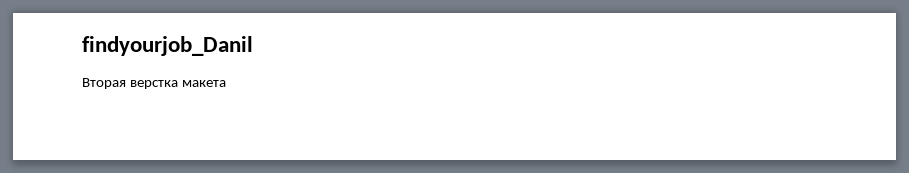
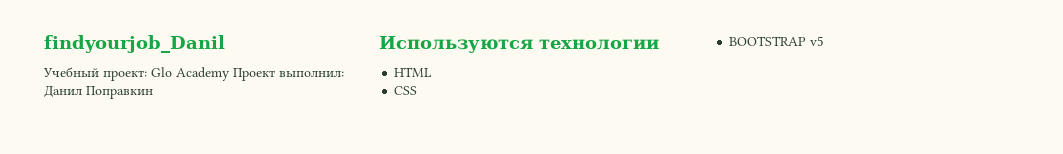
[82,78,226,89] Вторая верстка макета -> [43,67,344,81] [44,85,153,99] [379,36,659,53] [394,67,433,77] [394,86,418,95] [729,36,825,46] Учебный проект: Glo Academy Проект выполнил: Данил Поправкин // Используются технологии // HTML // CSS // BOOTSTRAP v5

